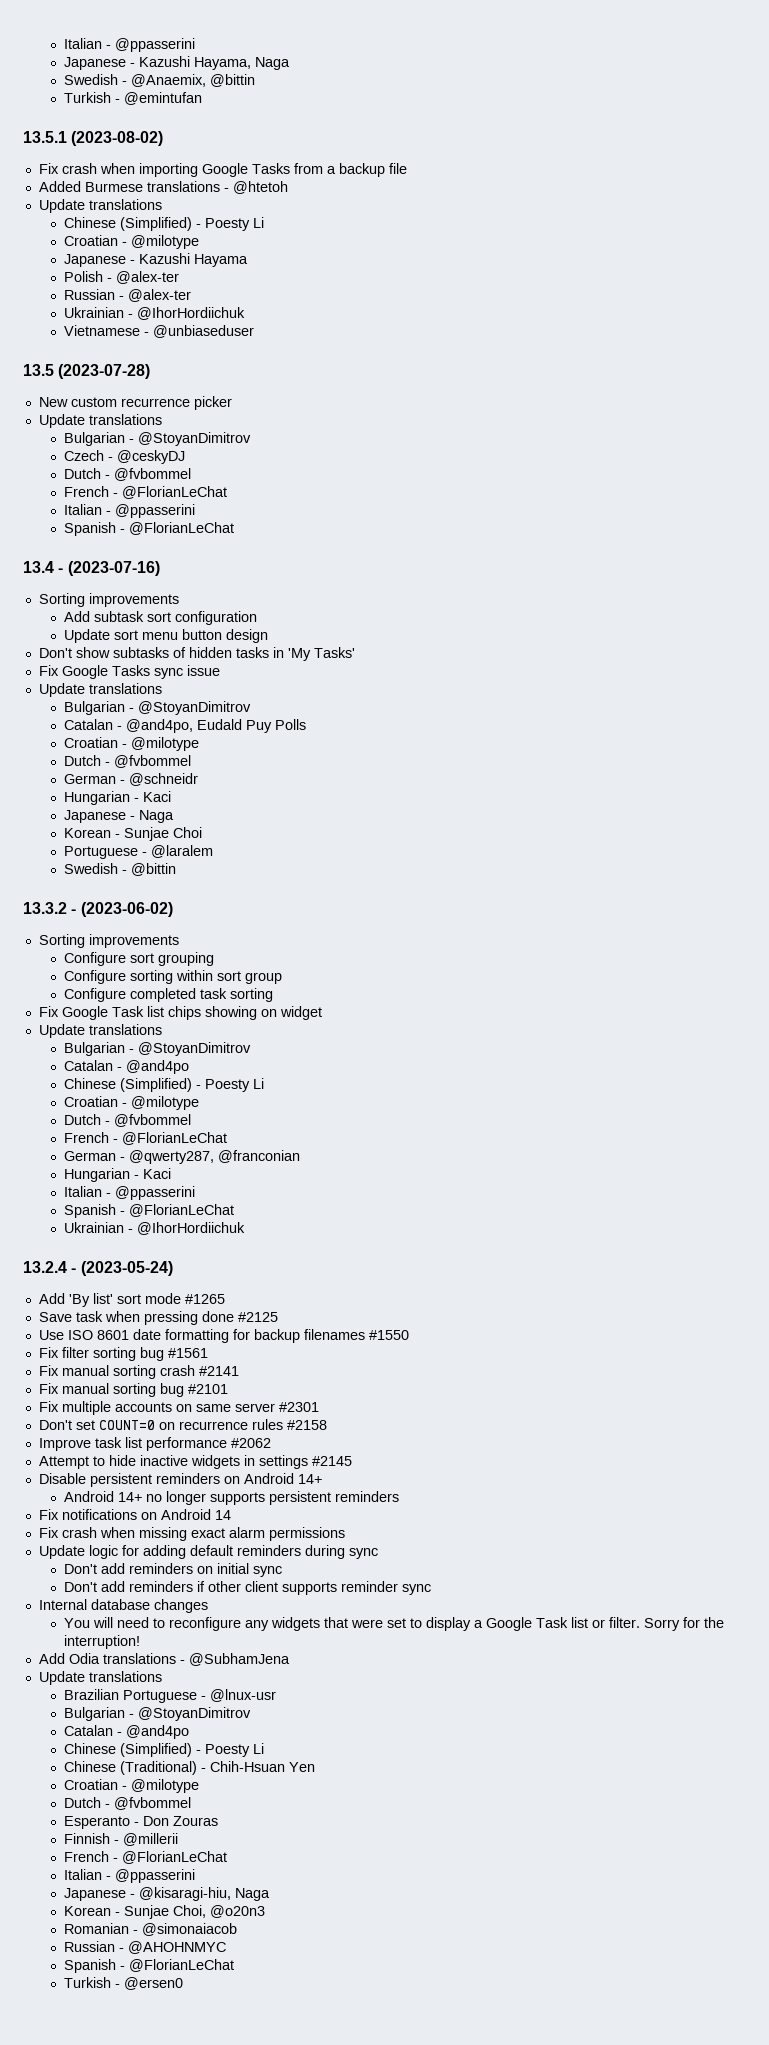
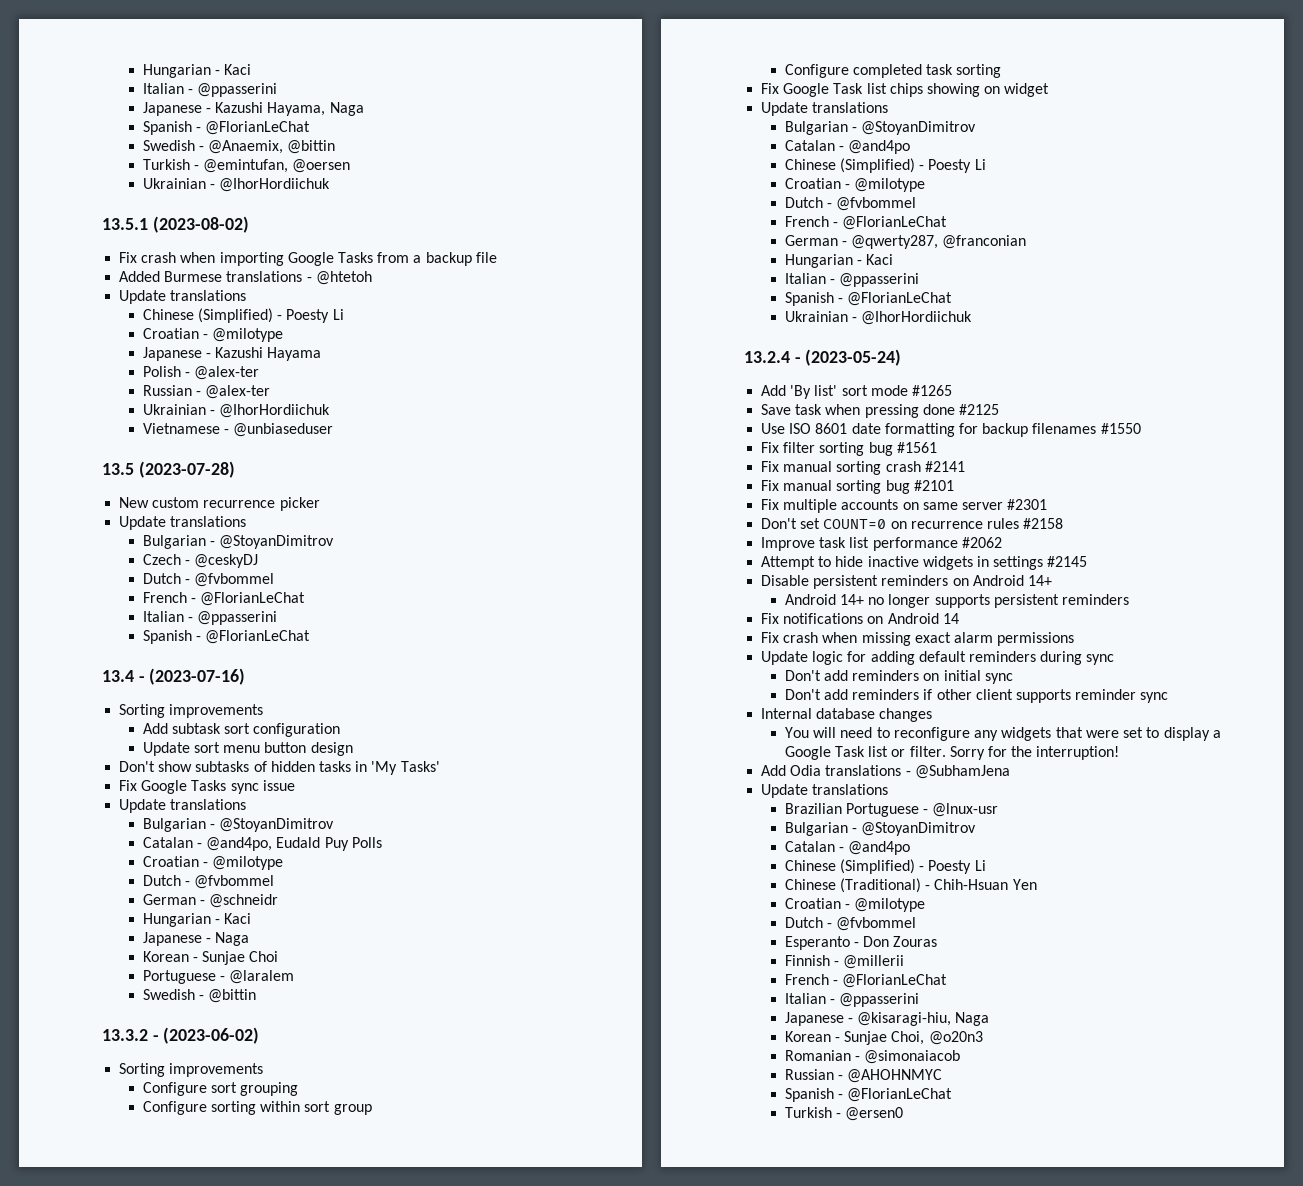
(64, 43) none -> [142,64,252,78] Hungarian - Kaci //
(291, 63) none -> [142,121,311,135] // Spanish - @FlorianLeChat
[124,92,203,105] @emintufan -> [203,159,351,173] [142,178,331,192] @emintufan, @oersen // Ukrainian - @IhorHordiichuk

